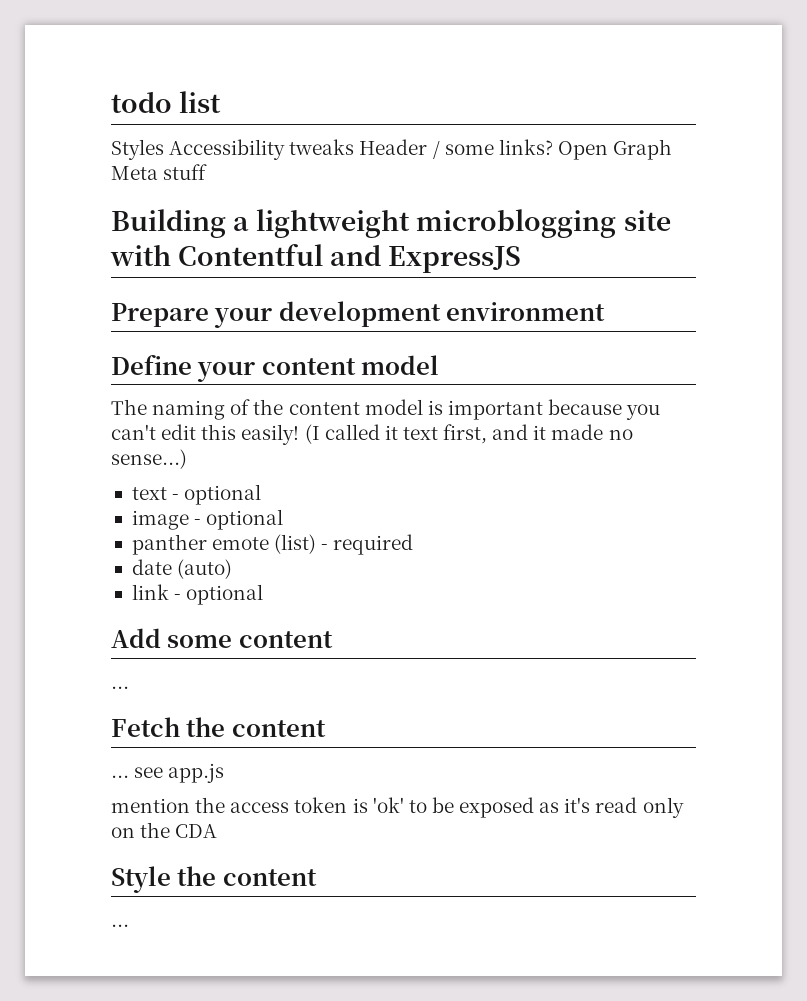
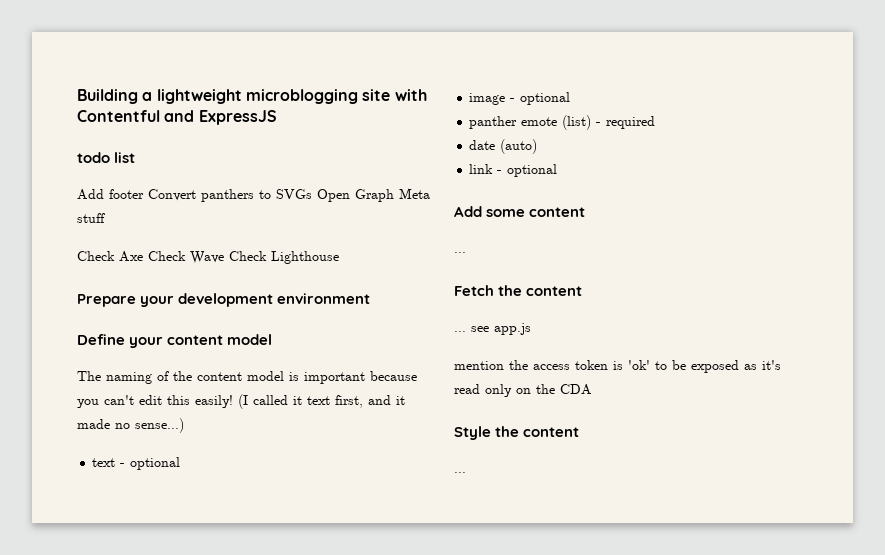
[111,91,222,113] [111,139,673,160] [111,164,208,180] todo list // Styles Accessibility tweaks Header / some links? Open Graph Meta stuff // -> (77, 96) none
(522, 259) none -> [77,152,136,163] [77,188,430,202] [77,213,105,223] [77,251,339,264] // todo list // Add footer Convert panthers to SVGs Open Graph Meta stuff // Check Axe Check Wave Check Lighthouse

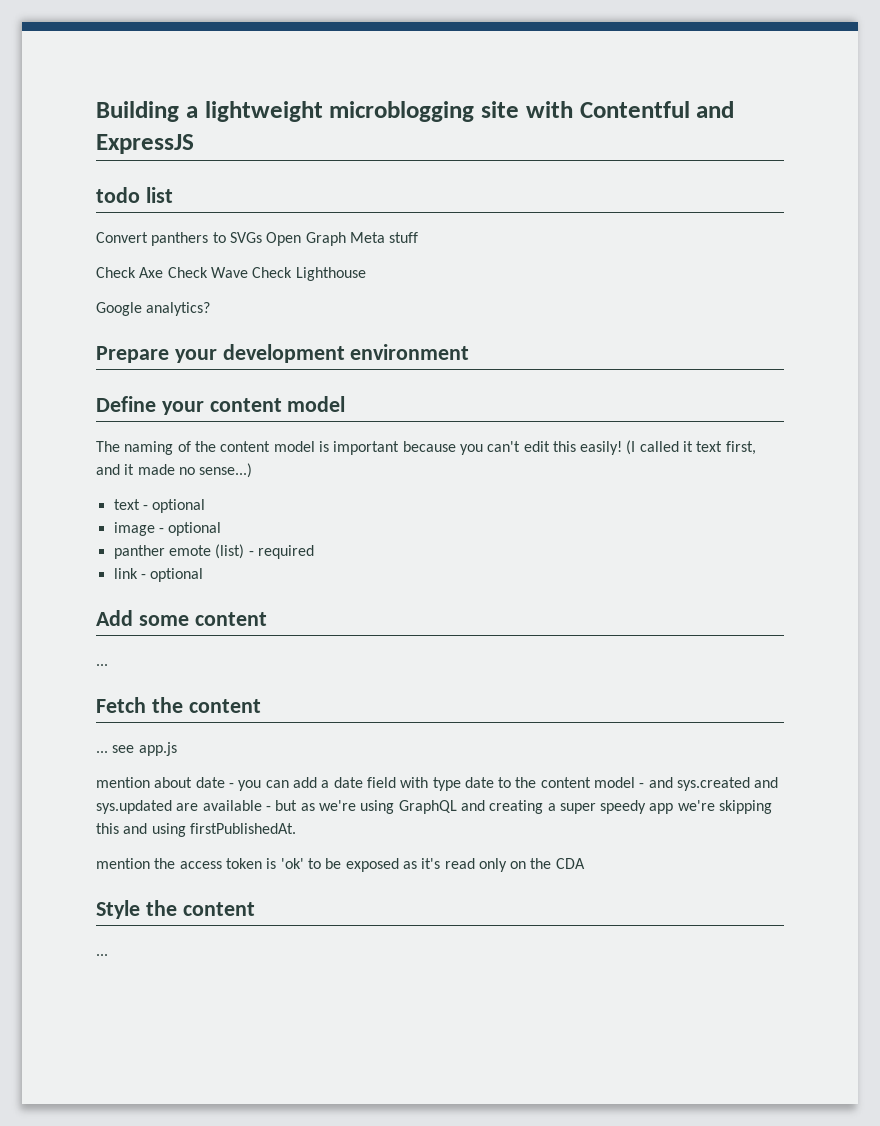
[77,189,144,200] Add footer -> (173, 195) none
(339, 257) none -> [96,302,211,316] // Google analytics?
[469,139,538,154] // date (auto) -> (314, 552) none
(531, 329) none -> [96,777,779,791] [96,800,773,814] [96,823,296,837] // mention about date - you can add a date field with type date to the content model - and sys.created and sys.updated are available - but as we're using GraphQL and creating a super speedy app we're skipping this and using firstPublishedAt.

